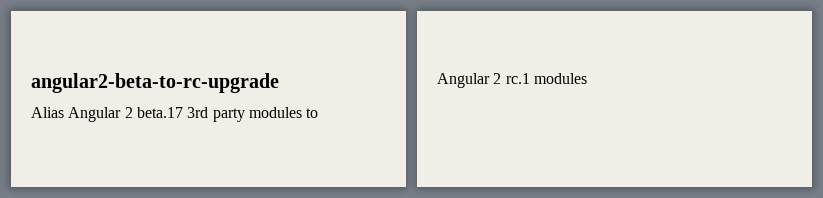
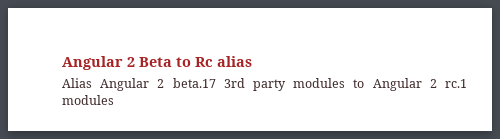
[31,73,279,93] angular2-beta-to-rc-upgrade -> [62,56,252,70] Angular 2 Beta to Rc alias

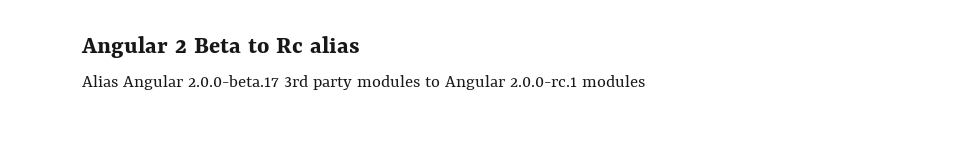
[157,78,216,88] 2 beta.17 -> [187,75,279,87] 2.0.0-beta.17
[429,79,467,88] 2 rc.1 -> [509,77,577,87] 2.0.0-rc.1

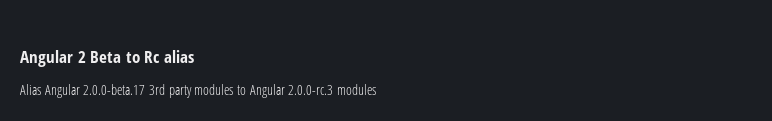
[509,77,577,87] 2.0.0-rc.1 -> [288,85,334,95] 2.0.0-rc.3

